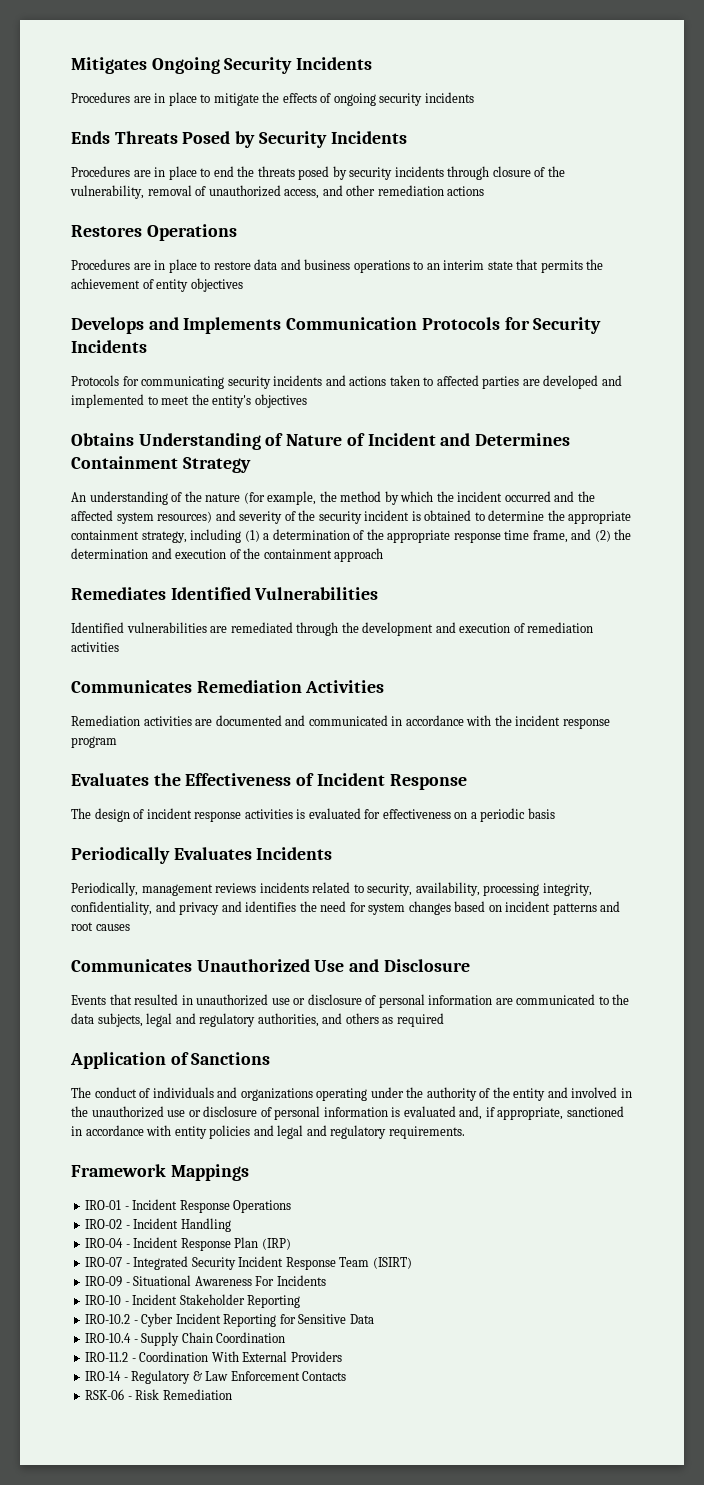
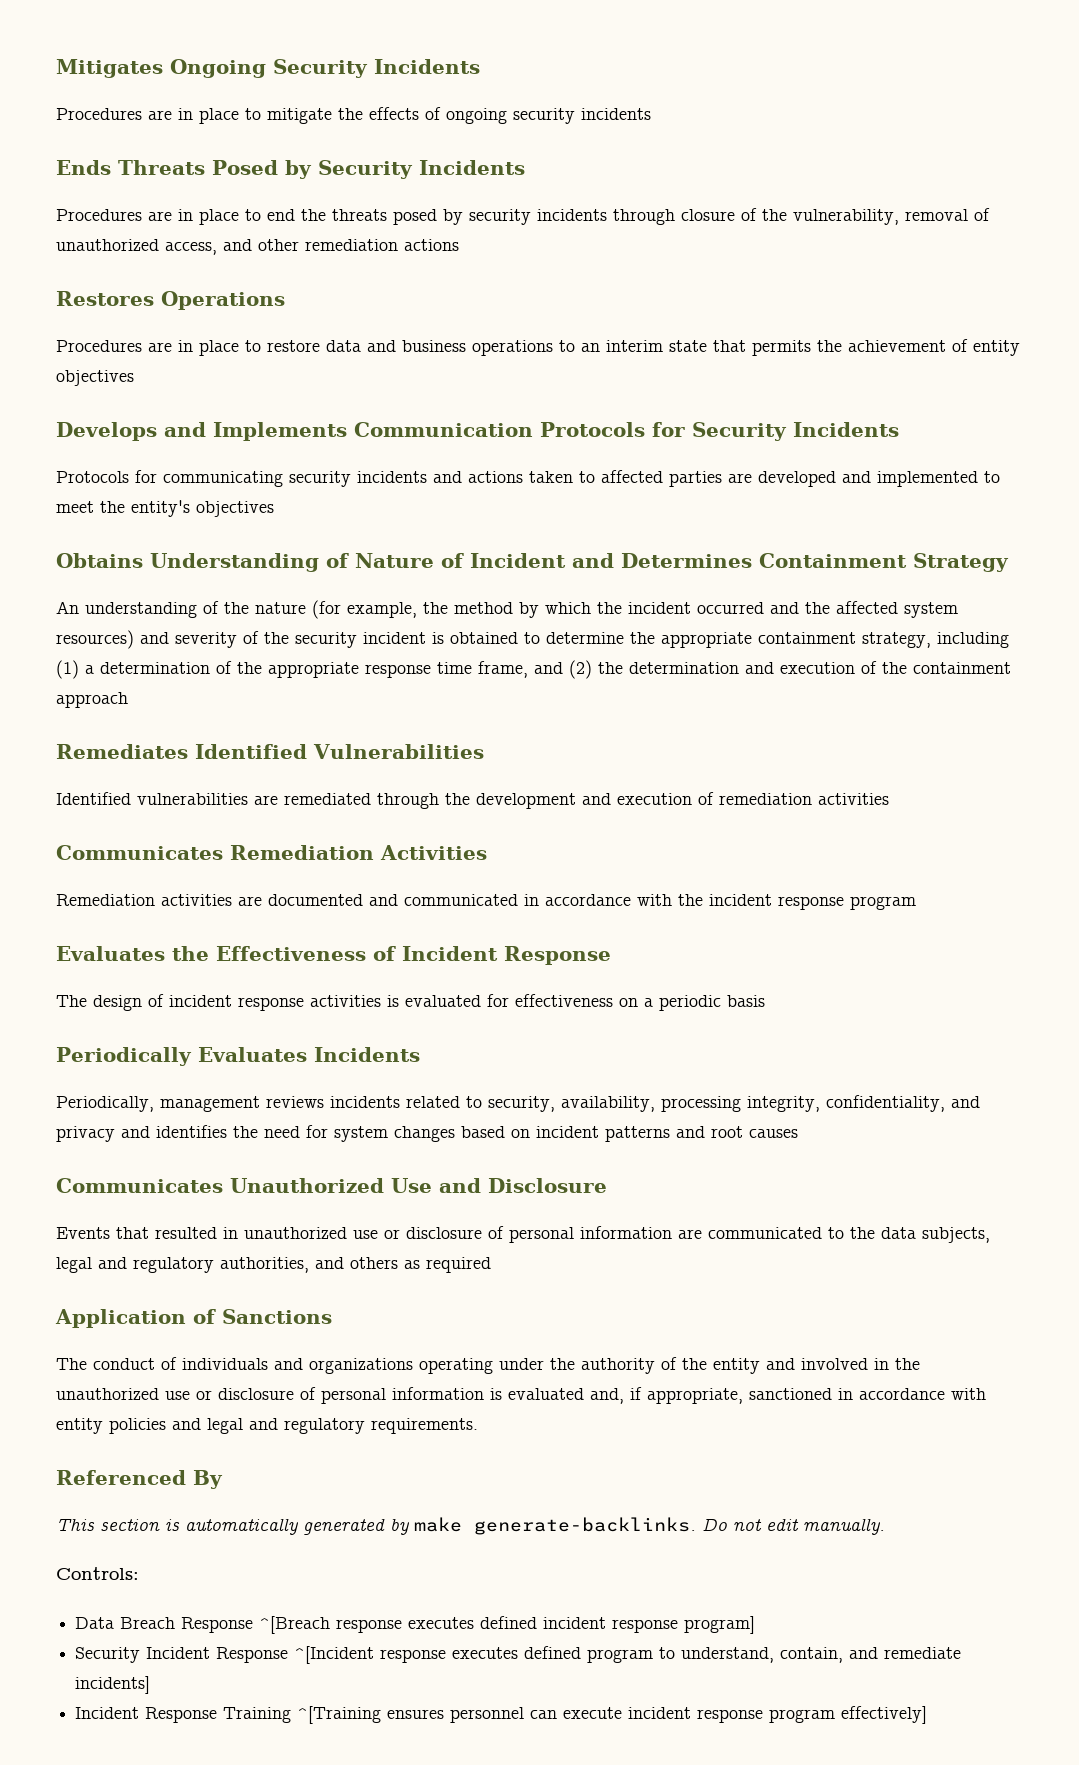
[71,1164,249,1181] [85,1199,292,1213] [85,1218,231,1232] [85,1237,291,1251] [85,1256,412,1270] [85,1275,326,1287] [85,1294,301,1308] [85,1313,374,1327] [85,1332,286,1346] [85,1351,342,1362] [85,1370,347,1384] [85,1389,232,1400] Framework Mappings // IRO-01 - Incident Response Operations // IRO-02 - Incident Handling // IRO-04 - Incident Response Plan (IRP) // IRO-07 - Integrated Security Incident Response Team (ISIRT) // IRO-09 - Situational Awareness For Incidents // IRO-10 - Incident Stakeholder Reporting // IRO-10.2 - Cyber Incident Reporting for Sensitive Data // IRO-10.4 - Supply Chain Coordination // IRO-11.2 - Coordination With External Providers // IRO-14 - Regulatory & Law Enforcement Contacts // RSK-06 - Risk Remediation -> [56,1470,223,1489] [56,1517,885,1535] [56,1567,139,1580] [75,1616,756,1634] [75,1646,962,1664] [75,1676,151,1694] [75,1706,928,1724] Referenced By // This section is automatically generated by make generate-backlinks. Do not edit manually. // Controls: // Data Breach Response ^[Breach response executes defined incident response program] // Security Incident Response ^[Incident response executes defined program to understand, contain, and remediate incidents] // Incident Response Training ^[Training ensures personnel can execute incident response program effectively]

